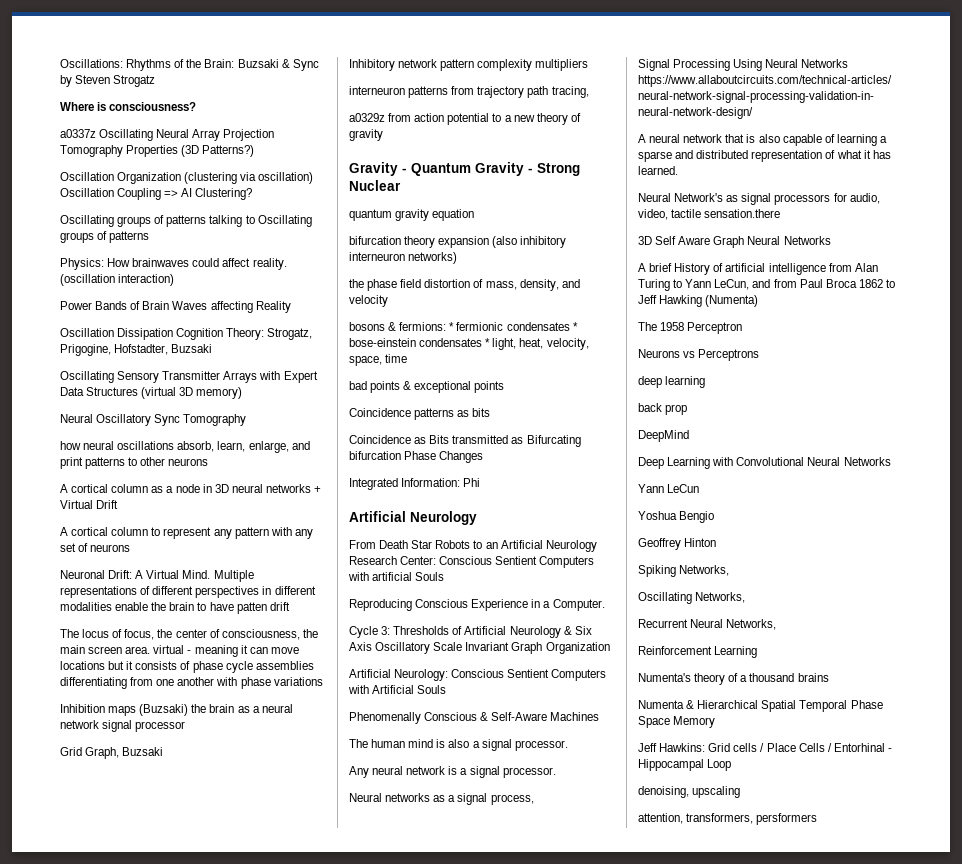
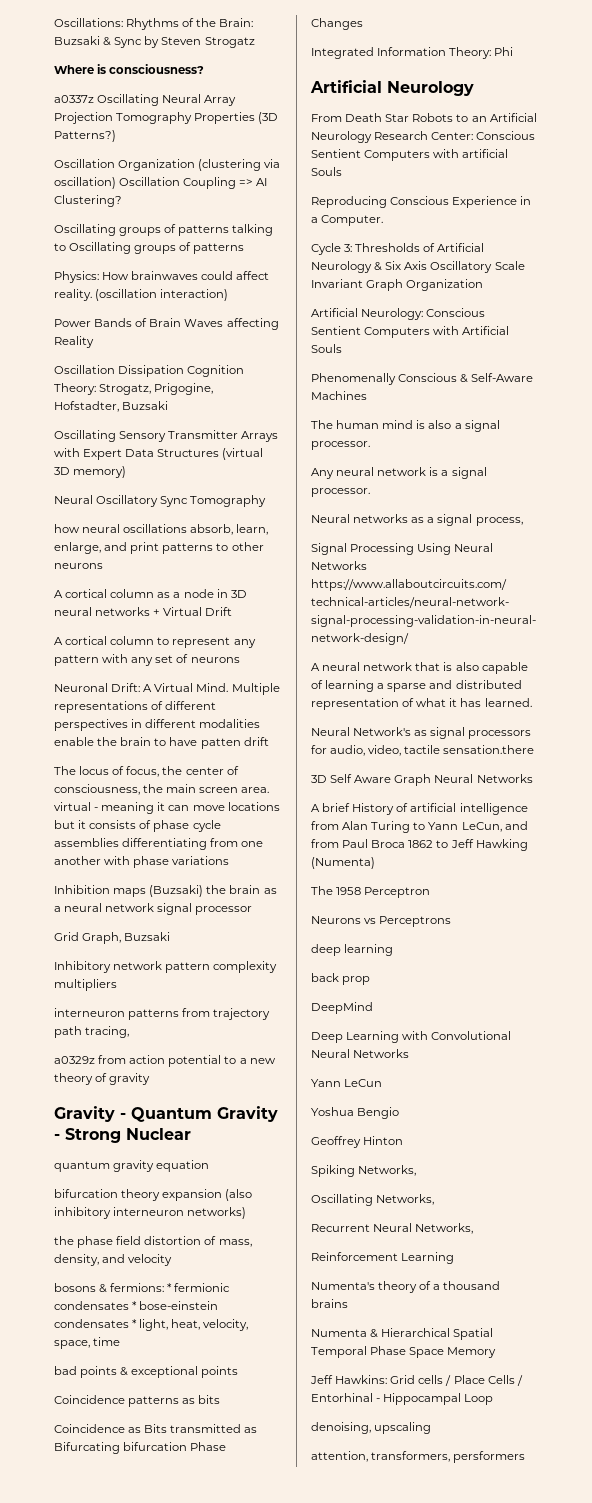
[401,478,461,487] Information: -> [377,47,492,59] Information Theory:

